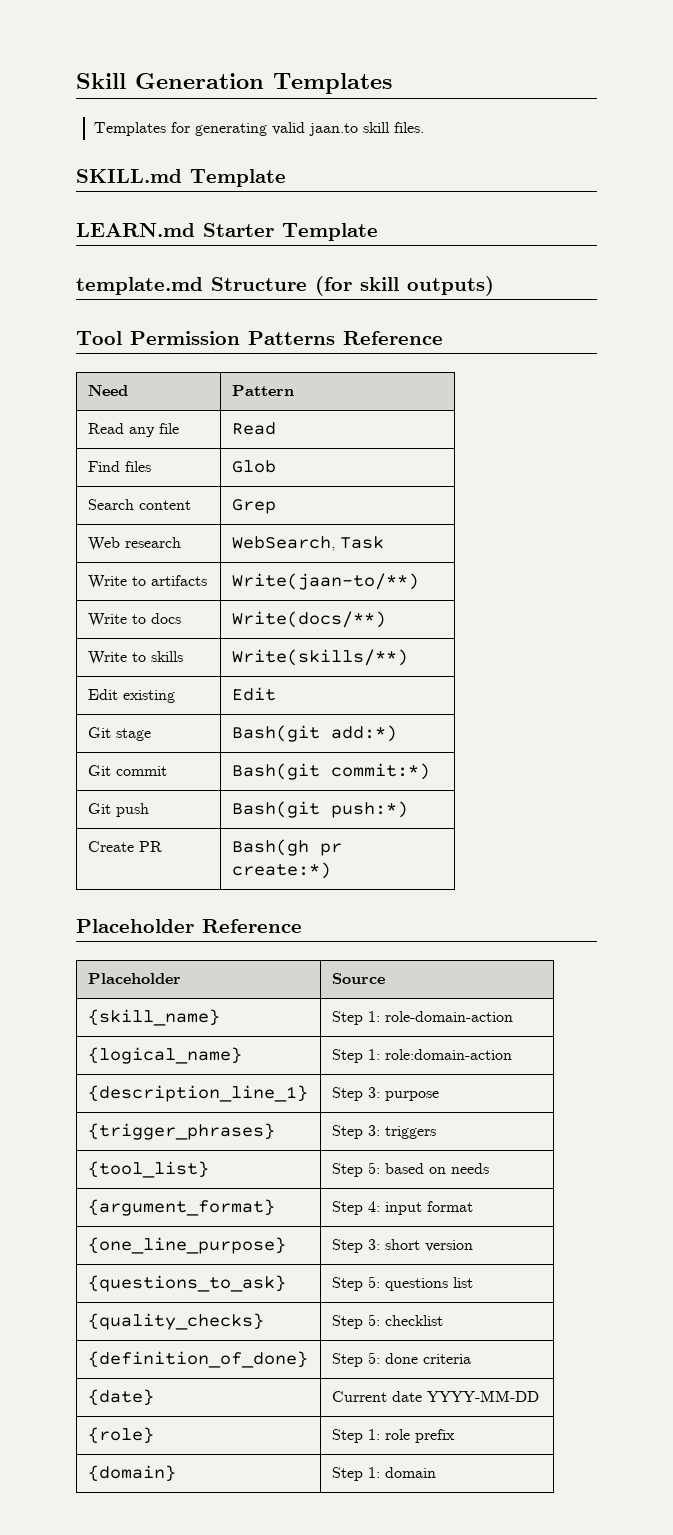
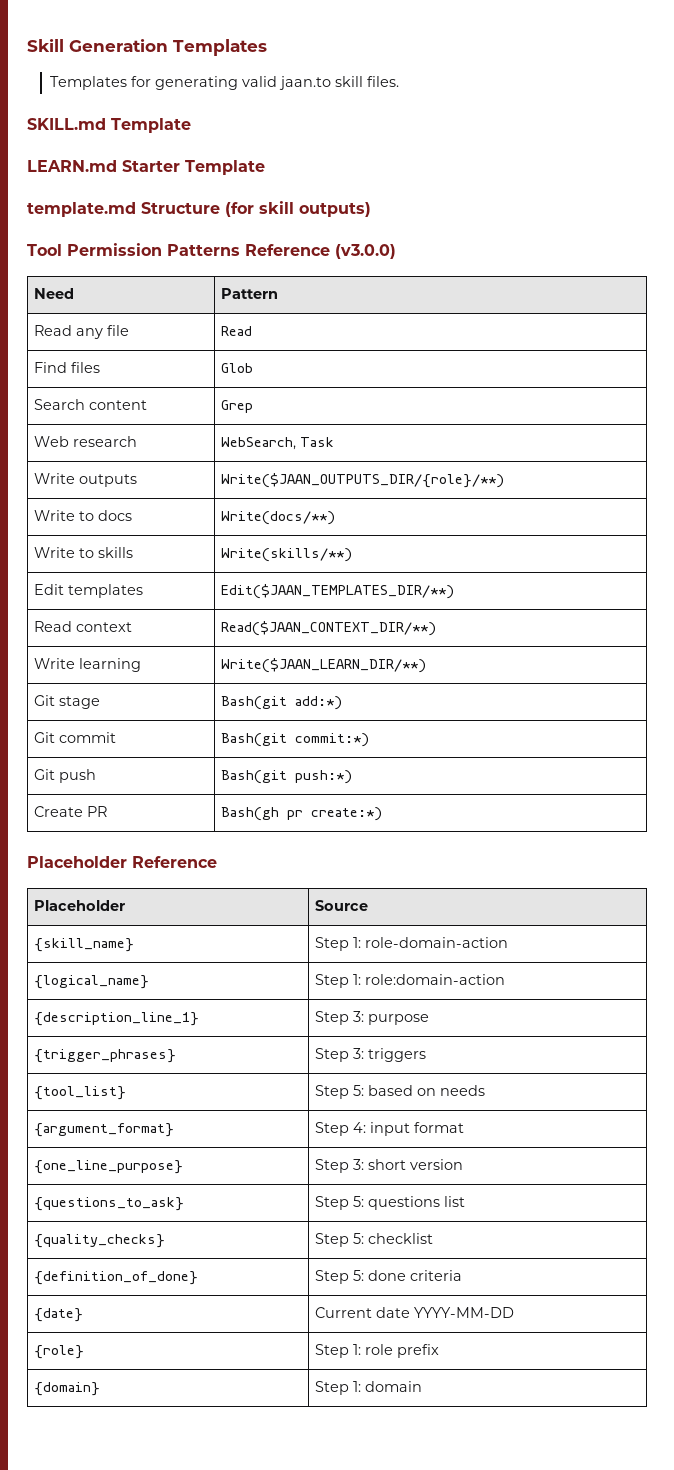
(443, 338) none -> [335,244,396,259] (v3.0.0)
[131,575,207,586] [231,573,419,590] to artifacts | Write(jaan-to/**) -> [79,474,138,487] [221,473,505,488] outputs | Write($JAAN_OUTPUTS_DIR/{role}/**)
[122,690,175,703] [231,687,276,701] existing | Edit -> [68,584,144,598] [221,584,455,599] [34,621,133,632] [221,621,437,636] [34,658,142,672] [221,658,427,673] templates | Edit($JAAN_TEMPLATES_DIR/**) // Read context | Read($JAAN_CONTEXT_DIR/**) // Write learning | Write($JAAN_LEARN_DIR/**)

